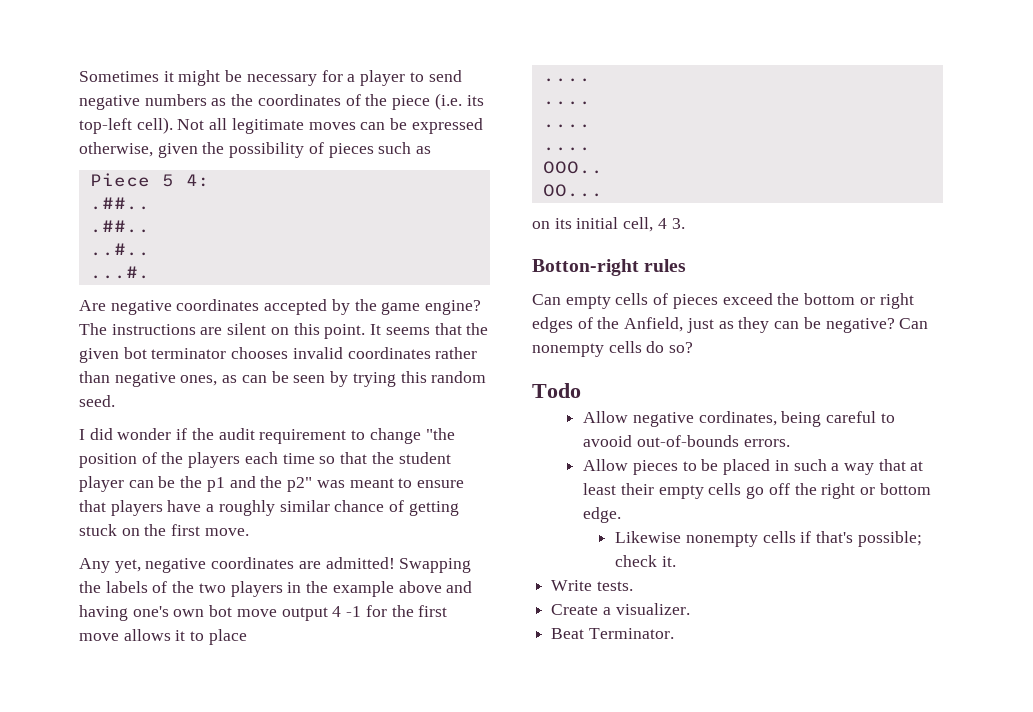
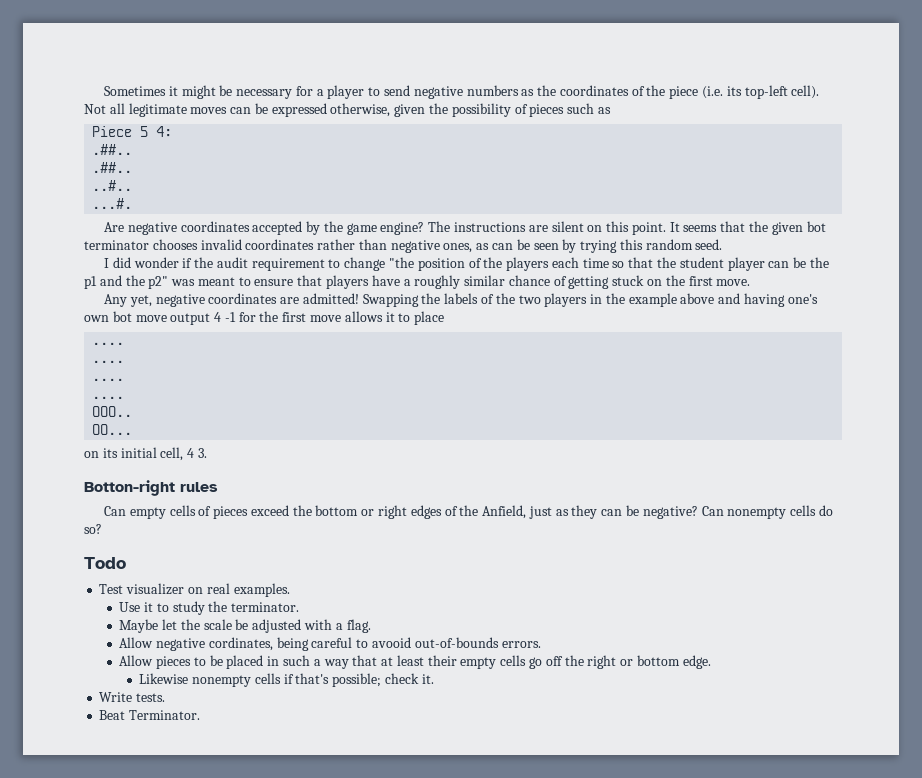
(581, 390) none -> [99,583,290,597] [119,601,300,615] [119,619,371,633] // Test visualizer on real examples. // Use it to study the terminator. // Maybe let the scale be adjusted with a flag.
[551,603,690,615] // Create a visualizer. -> (166, 697) none

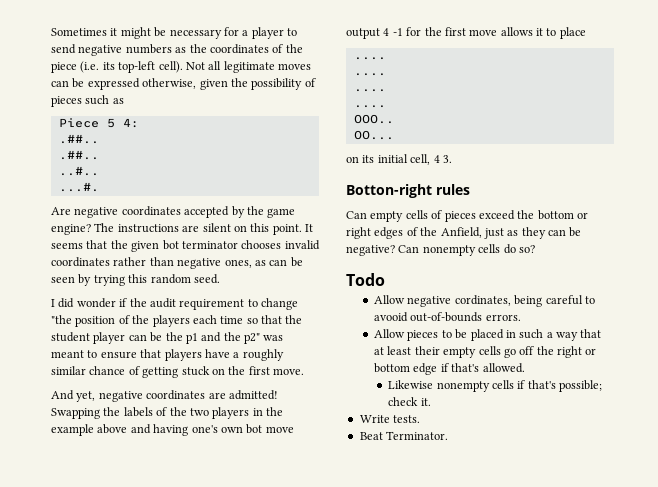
[103,294,127,307] Any -> [51,390,74,400] And
[99,583,290,597] [119,601,300,615] [119,619,371,633] // Test visualizer on real examples. // Use it to study the terminator. // Maybe let the scale be adjusted with a flag. -> (385, 279) none
[682,655,711,669] edge. -> [413,363,525,375] edge if that's allowed.

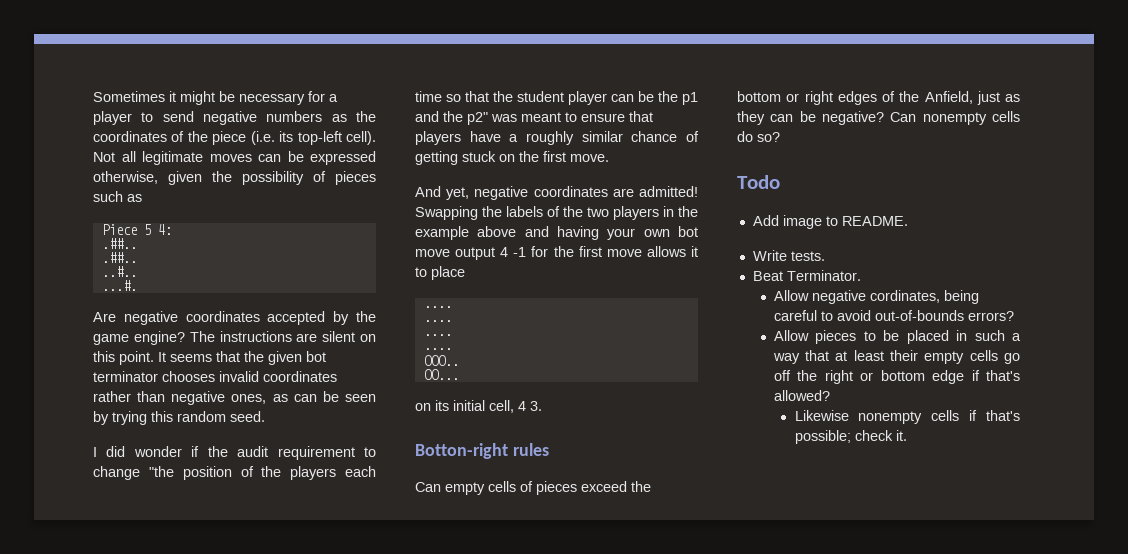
[191,425,218,433] one's -> [607,228,636,240] your
(385, 279) none -> [752,215,908,229] [752,250,825,261] [752,270,861,281] // Add image to README. // Write tests. // Beat Terminator.
[374,312,521,322] avooid out-of-bounds errors. -> [836,310,1014,321] avoid out-of-bounds errors?
[482,363,525,373] allowed. -> [773,390,830,401] allowed?
[359,415,421,423] [359,431,449,440] // Write tests. // Beat Terminator. -> (907, 435) none

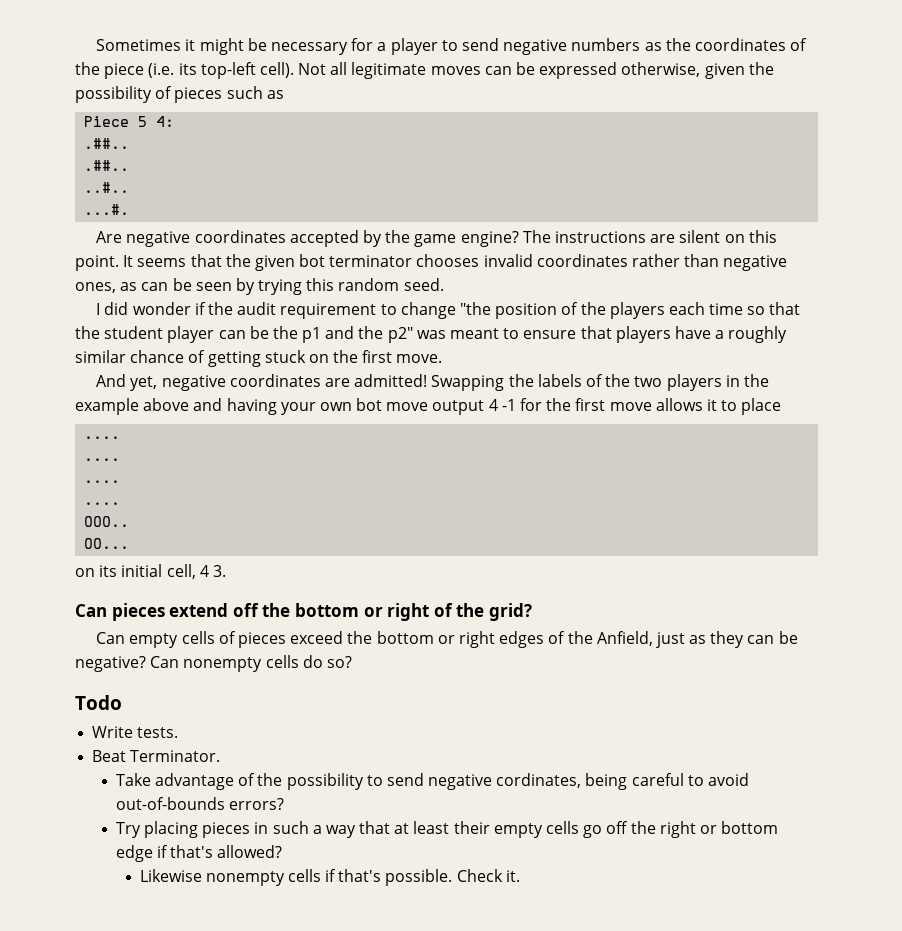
[415,443,549,459] Botton-right rules -> [75,603,532,621] Can pieces extend off the bottom or right of the grid?
[752,215,908,229] // Add image to README. -> (122, 702) none
[773,290,809,301] Allow -> [115,773,424,790] Take advantage of the possibility to send
[773,330,949,344] Allow pieces to be placed -> [115,821,251,838] Try placing pieces
[794,430,893,444] possible; check -> [385,869,503,886] possible. Check

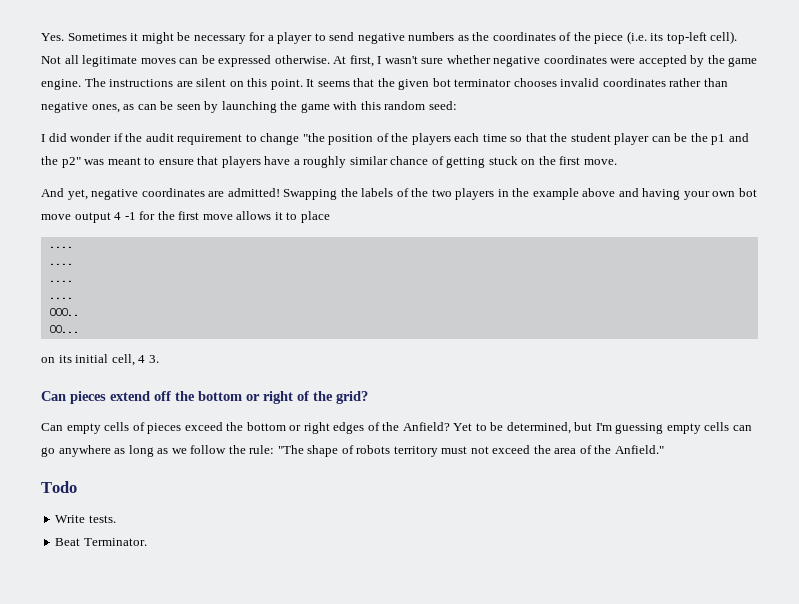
(96, 45) none -> [41,33,64,41] Yes.
[621,62,774,79] [75,86,284,103] [84,116,175,127] [84,138,130,149] [84,160,130,171] [84,182,130,193] [84,204,130,215] [96,230,286,247] otherwise, given the possibility of pieces such as // Piece 5 4: // .##.. // .##.. // ..#.. // ...#. // Are negative coordinates -> [274,55,636,67] otherwise. At first, I wasn't sure whether negative coordinates were
[460,231,519,247] engine? -> [41,79,81,90] engine.
[258,279,303,295] trying -> [221,101,358,113] launching the game with
[403,278,444,291] seed. -> [428,101,457,110] seed:
[596,631,798,648] [75,655,352,672] Anfield, just as they can be negative? Can nonempty cells do so? -> [402,422,752,434] [41,445,664,457] Anfield? Yet to be determined, but I'm guessing empty cells can go anywhere as long as we follow the rule: "The shape of robots territory must not exceed the area of the Anfield."
[115,773,750,790] [115,797,284,810] [115,821,779,838] [115,845,283,862] [139,869,520,886] // Take advantage of the possibility to send negative cordinates, being careful to avoid out-of-bounds errors? // Try placing pieces in such a way that at least their empty cells go off the right or bottom edge if that's allowed? // Likewise nonempty cells if that's possible. Check it. -> (147, 542) none

